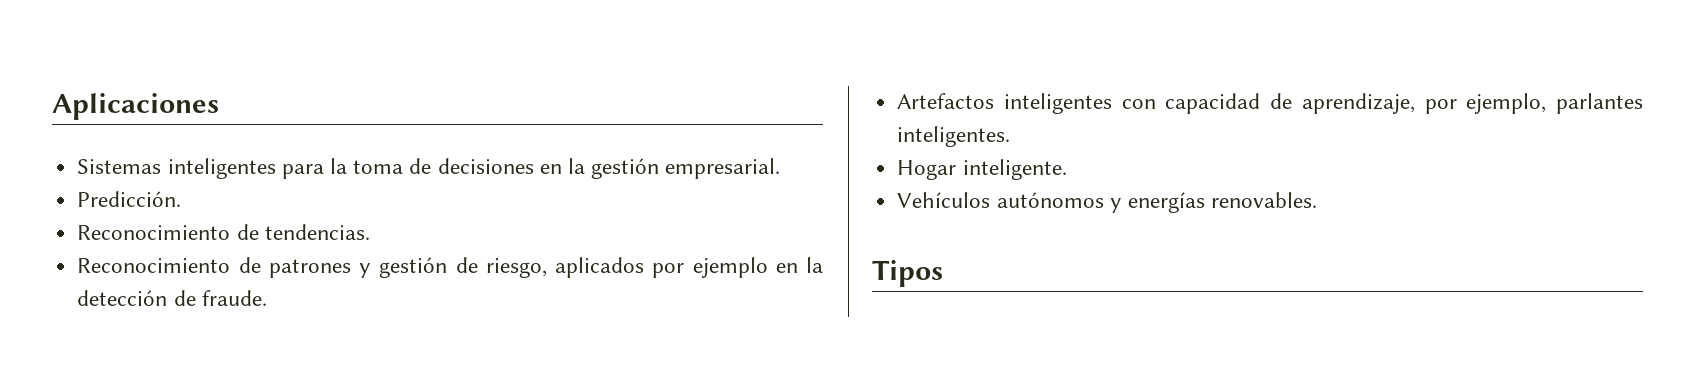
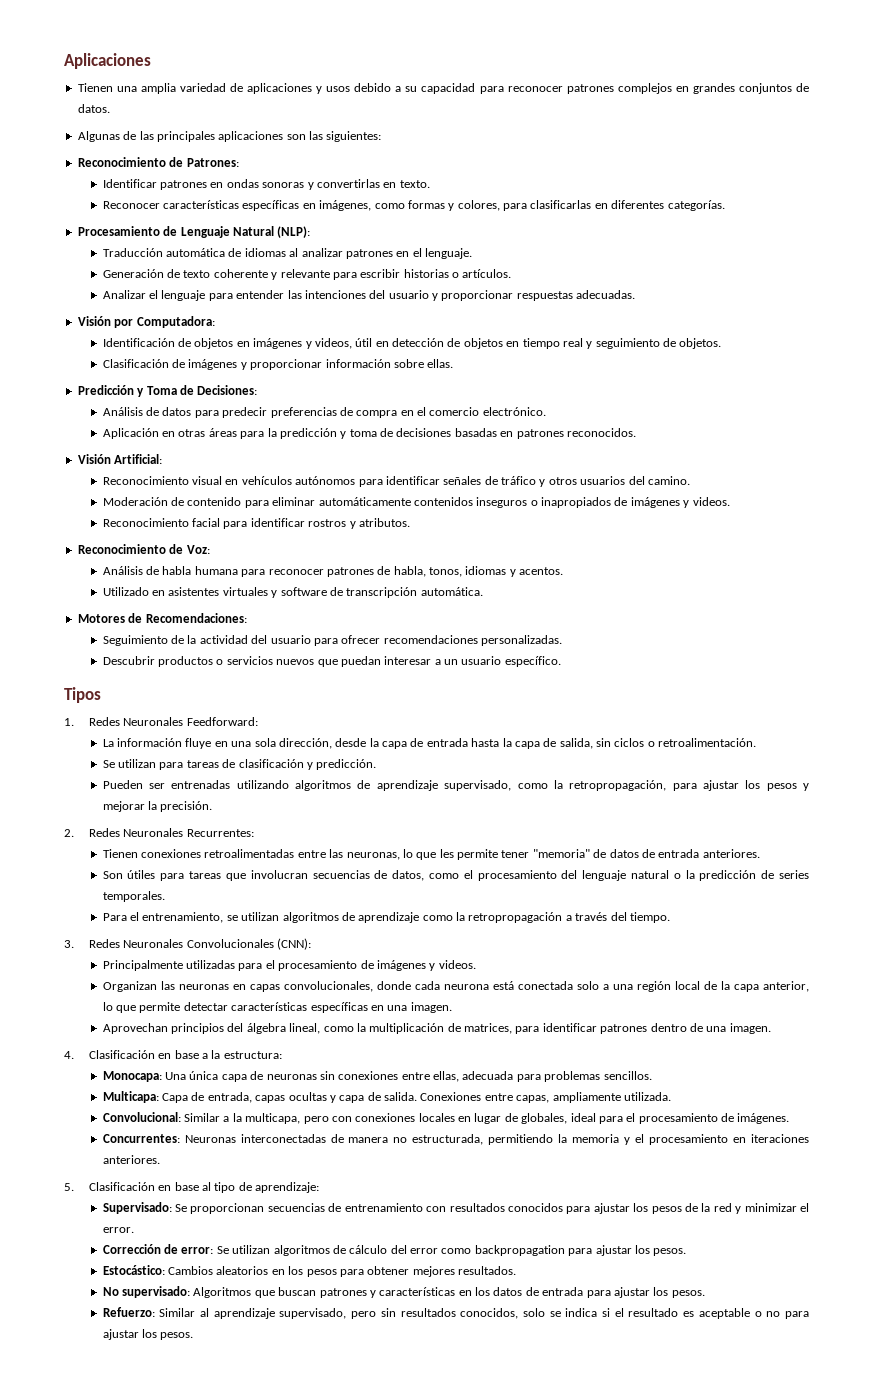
[77,158,781,179] [77,191,182,207] [77,224,370,240] [77,257,823,278] [77,290,267,306] [897,93,1643,114] [897,126,1011,147] [897,159,1067,180] [897,192,1318,213] [872,260,943,287] Sistemas inteligentes para la toma de decisiones en la gestión empresarial. // Predicción. // Reconocimiento de tendencias. // Reconocimiento de patrones y gestión de riesgo, aplicados por ejemplo en la detección de fraude. // Artefactos inteligentes con capacidad de aprendizaje, por ejemplo, parlantes inteligentes. // Hogar inteligente. // Vehículos autónomos y energías renovables. // Tipos -> [77,83,809,94] [77,104,110,113] [77,131,382,142] [77,157,239,167] [102,179,430,190] [102,200,725,211] [77,226,311,238] [102,248,473,259] [102,269,512,280] [102,290,636,301] [77,316,215,328] [102,338,722,349] [102,359,454,370] [77,385,258,397] [102,407,546,418] [102,428,636,439] [77,454,163,464] [102,476,690,487] [102,497,730,508] [102,518,410,529] [77,544,210,554] [102,566,564,577] [102,587,483,598] [77,613,247,623] [102,635,563,646] [102,656,561,667] [64,687,101,703] [64,717,258,726] [102,738,757,749] [102,759,377,770] [102,780,809,791] [102,801,213,812] [64,828,254,837] [102,849,760,860] [102,870,810,881] [102,891,165,902] [102,912,670,923] [64,938,312,950] [102,960,476,971] [102,981,810,992] [102,1002,452,1013] [102,1023,771,1034] [64,1050,282,1059] [102,1071,652,1082] [102,1091,671,1103] [102,1112,790,1124] [102,1134,809,1145] [102,1155,160,1164] [64,1182,320,1193] [102,1202,810,1214] [102,1227,134,1233] [102,1244,687,1256] [102,1265,517,1277] [102,1286,705,1298] [102,1307,809,1319] [102,1329,194,1340] Tienen una amplia variedad de aplicaciones y usos debido a su capacidad para reconocer patrones complejos en grandes conjuntos de datos. // Algunas de las principales aplicaciones son las siguientes: // Reconocimiento de Patrones: // Identificar patrones en ondas sonoras y convertirlas en texto. // Reconocer características específicas en imágenes, como formas y colores, para clasificarlas en diferentes categorías. // Procesamiento de Lenguaje Natural (NLP): // Traducción automática de idiomas al analizar patrones en el lenguaje. // Generación de texto coherente y relevante para escribir historias o artículos. // Analizar el lenguaje para entender las intenciones del usuario y proporcionar respuestas adecuadas. // Visión por Computadora: // Identificación de objetos en imágenes y videos, útil en detección de objetos en tiempo real y seguimiento de objetos. // Clasificación de imágenes y proporcionar información sobre ellas. // Predicción y Toma de Decisiones: // Análisis de datos para predecir preferencias de compra en el comercio electrónico. // Aplicación en otras áreas para la predicción y toma de decisiones basadas en patrones reconocidos. // Visión Artificial: // Reconocimiento visual en vehículos autónomos para identificar señales de tráfico y otros usuarios del camino. // Moderación de contenido para eliminar automáticamente contenidos inseguros o inapropiados de imágenes y videos. // Reconocimiento facial para identificar rostros y atributos. // Reconocimiento de Voz: // Análisis de habla humana para reconocer patrones de habla, tonos, idiomas y acentos. // Utilizado en asistentes virtuales y software de transcripción automática. // Motores de Recomendaciones: // Seguimiento de la actividad del usuario para ofrecer recomendaciones personalizadas. // Descubrir productos o servicios nuevos que puedan interesar a un usuario específico. // Tipos // 1. Redes Neuronales Feedforward: // La información fluye en una sola dirección, desde la capa de entrada hasta la capa de salida, sin ciclos o retroalimentación. // Se utilizan para tareas de clasificación y predicción. // Pueden ser entrenadas utilizando algoritmos de aprendizaje supervisado, como la retropropagación, para ajustar los pesos y mejorar la precisión. // 2. Redes Neuronales Recurrentes: // Tienen conexiones retroalimentadas entre las neuronas, lo que les permite tener "memoria" de datos de entrada anteriores. // Son útiles para tareas que involucran secuencias de datos, como el procesamiento del lenguaje natural o la predicción de series temporales. // Para el entrenamiento, se utilizan algoritmos de aprendizaje como la retropropagación a través del tiempo. // 3. Redes Neuronales Convolucionales (CNN): // Principalmente utilizadas para el procesamiento de imágenes y videos. // Organizan las neuronas en capas convolucionales, donde cada neurona está conectada solo a una región local de la capa anterior, lo que permite detectar características específicas en una imagen. // Aprovechan principios del álgebra lineal, como la multiplicación de matrices, para identificar patrones dentro de una imagen. // 4. Clasificación en base a la estructura: // Monocapa: Una única capa de neuronas sin conexiones entre ellas, adecuada para problemas sencillos. // Multicapa: Capa de entrada, capas ocultas y capa de salida. Conexiones entre capas, ampliamente utilizada. // Convolucional: Similar a la multicapa, pero con conexiones locales en lugar de globales, ideal para el procesamiento de imágenes. // Concurrentes: Neuronas interconectadas de manera no estructurada, permitiendo la memoria y el procesamiento en iteraciones anteriores. // 5. Clasificación en base al tipo de aprendizaje: // Supervisado: Se proporcionan secuencias de entrenamiento con resultados conocidos para ajustar los pesos de la red y minimizar el error. // Corrección de error: Se utilizan algoritmos de cálculo del error como backpropagation para ajustar los pesos. // Estocástico: Cambios aleatorios en los pesos para obtener mejores resultados. // No supervisado: Algoritmos que buscan patrones y características en los datos de entrada para ajustar los pesos. // Refuerzo: Similar al aprendizaje supervisado, pero sin resultados conocidos, solo se indica si el resultado es aceptable o no para ajustar los pesos.

